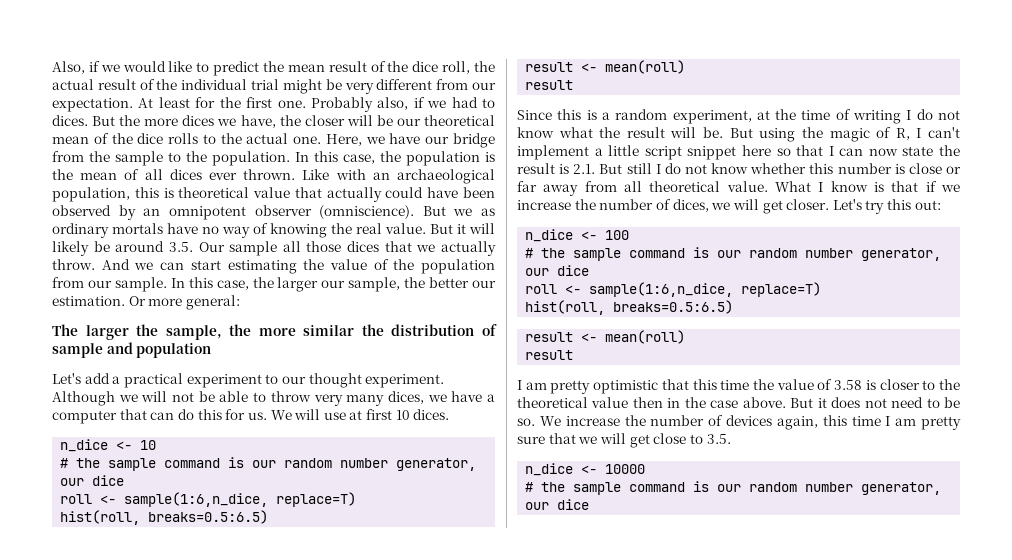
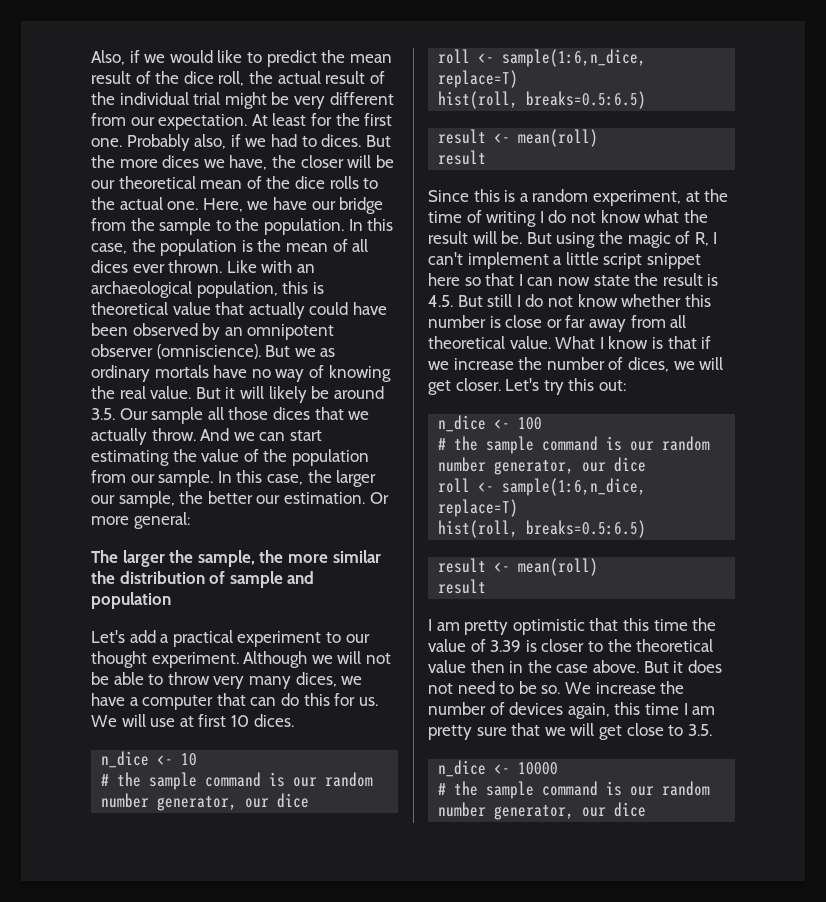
[573,164,596,174] 2.1. -> [428,295,453,307] 4.5.
[834,380,863,390] 3.58 -> [490,640,522,652] 3.39

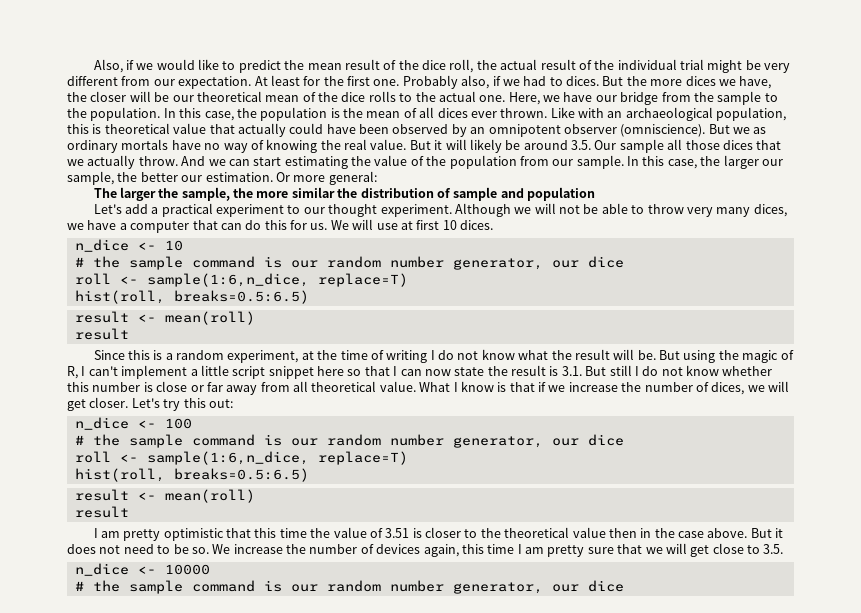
[428,295,453,307] 4.5. -> [561,366,582,376] 3.1.
[490,640,522,652] 3.39 -> [385,528,410,538] 3.51

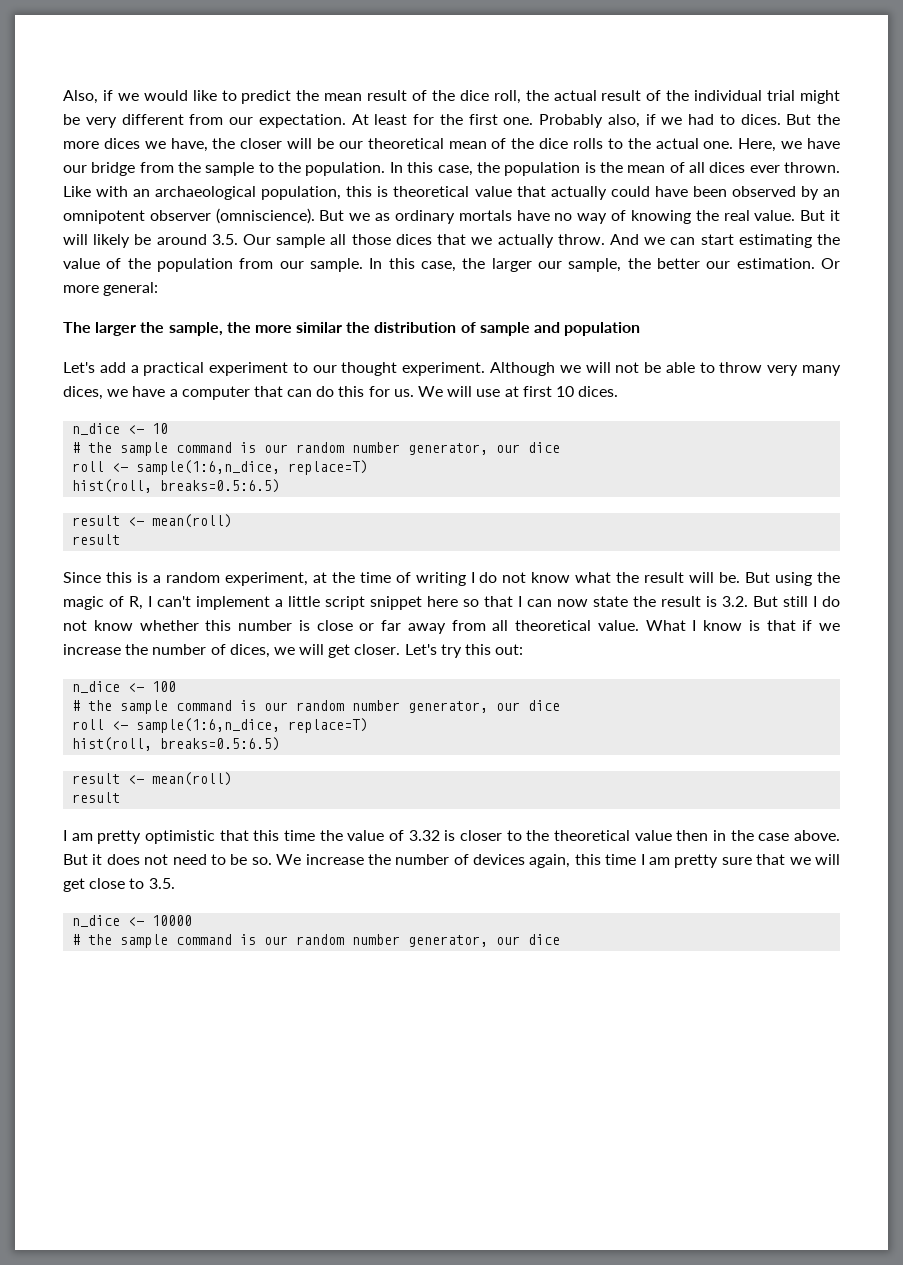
[561,366,582,376] 3.1. -> [722,596,748,607] 3.2.
[385,528,410,538] 3.51 -> [408,830,440,841] 3.32

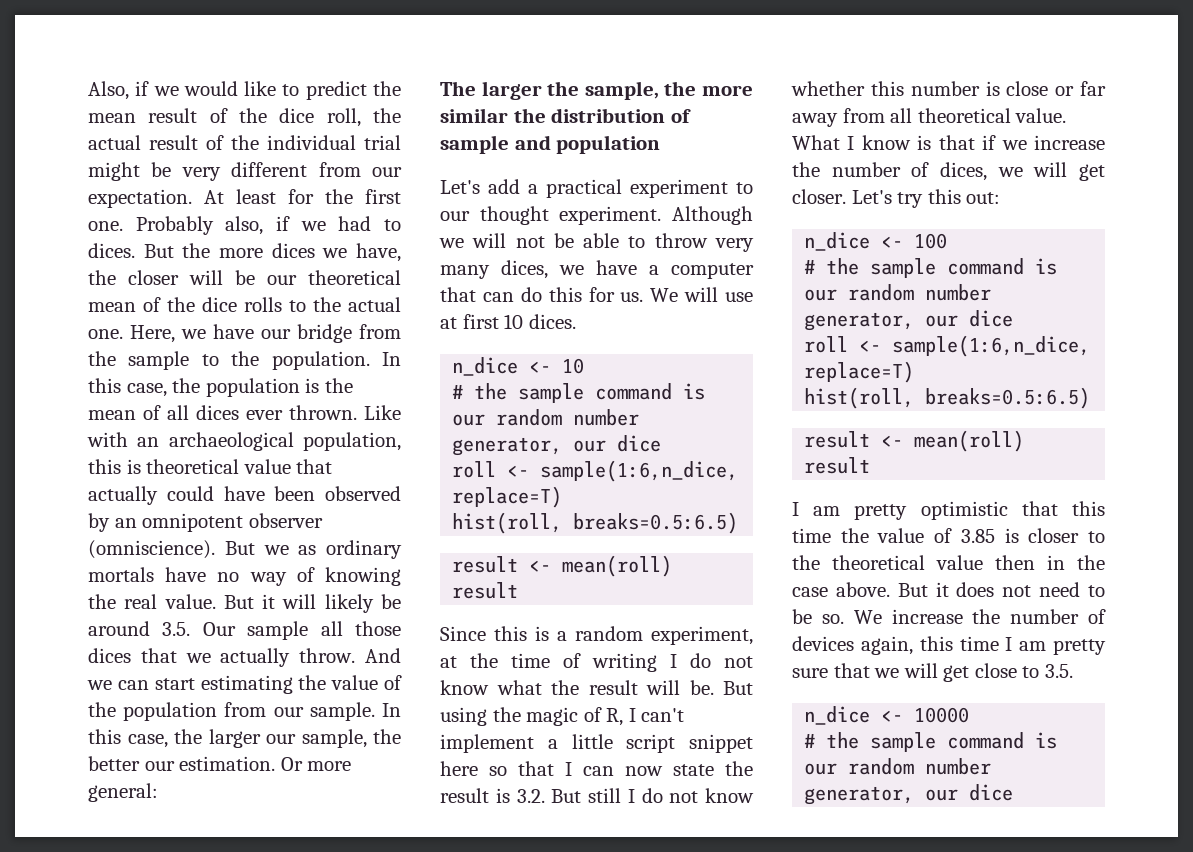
[408,830,440,841] 3.32 -> [960,529,995,543] 3.85

